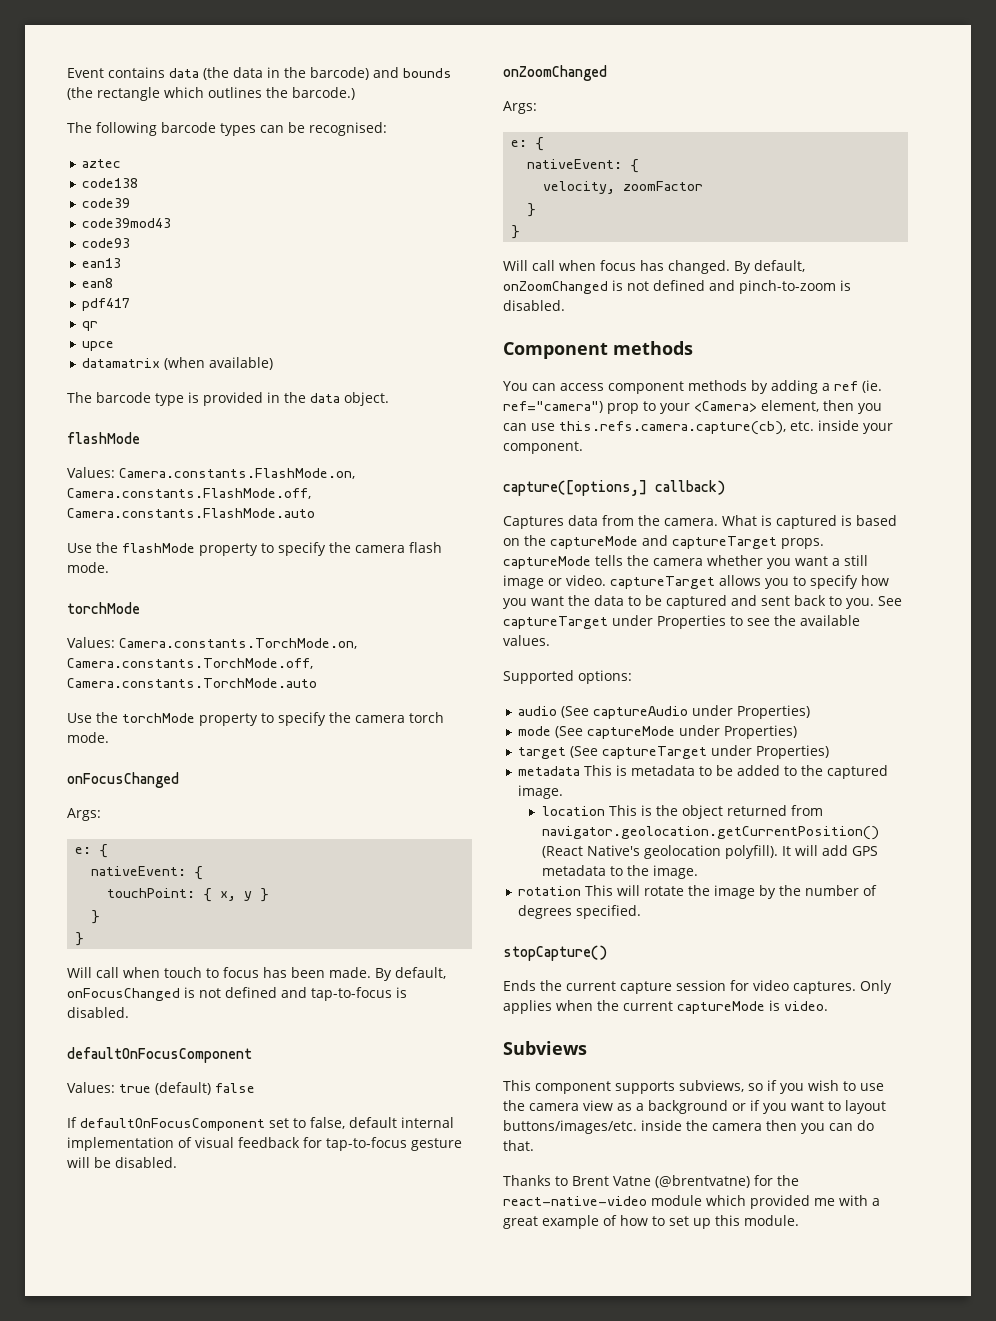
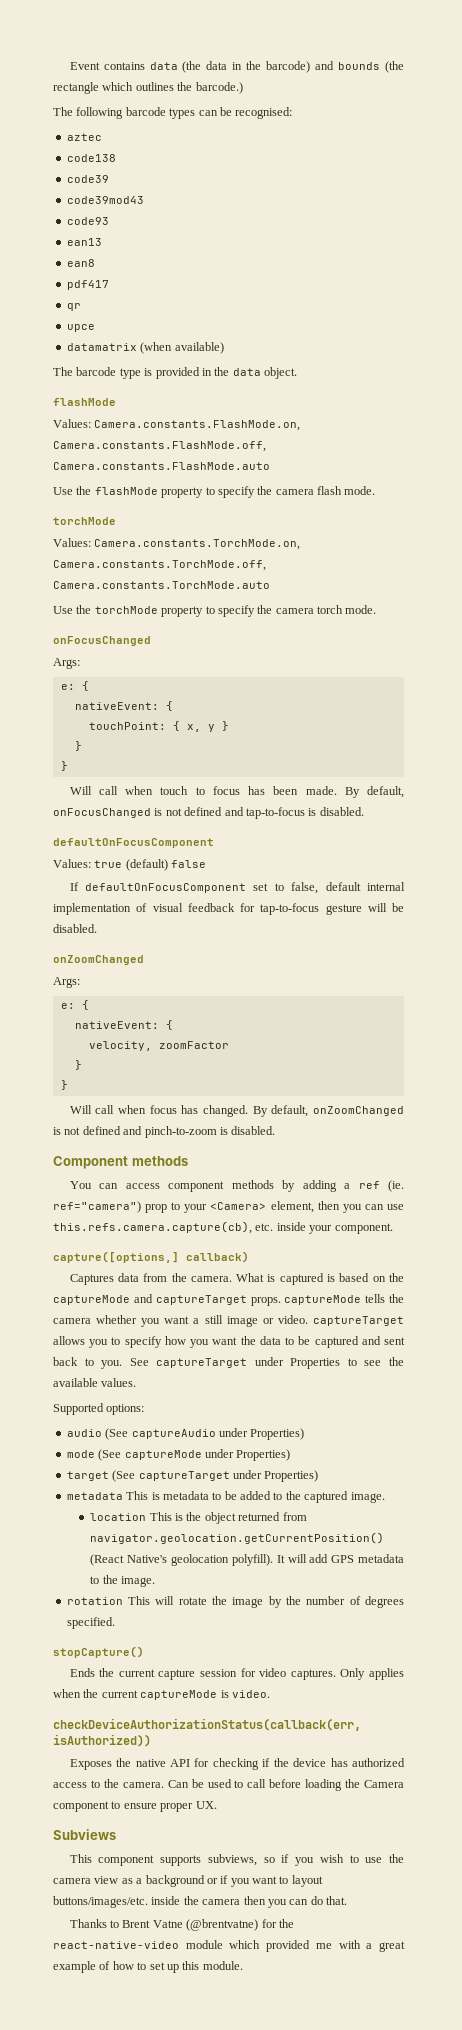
(828, 1006) none -> [53,1718,361,1731] [53,1734,151,1747] [69,1758,405,1770] [53,1779,404,1791] [53,1801,217,1812] // checkDeviceAuthorizationStatus(callback(err, isAuthorized)) // Exposes the native API for checking if the device has authorized access to the camera. Can be used to call before loading the Camera component to ensure proper UX.

